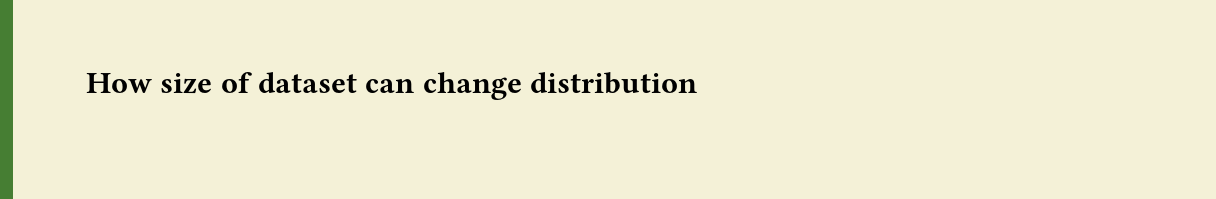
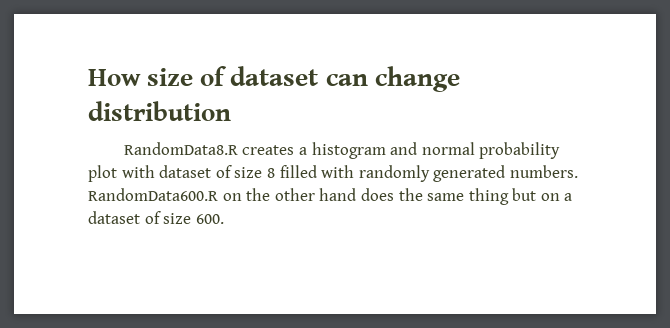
(698, 83) none -> [123,142,561,159] [88,165,578,182] [88,188,573,205] [88,211,224,224] // RandomData8.R creates a histogram and normal probability plot with dataset of size 8 filled with randomly generated numbers. RandomData600.R on the other hand does the same thing but on a dataset of size 600.

